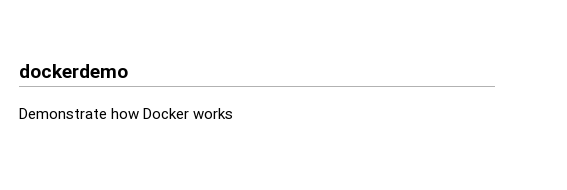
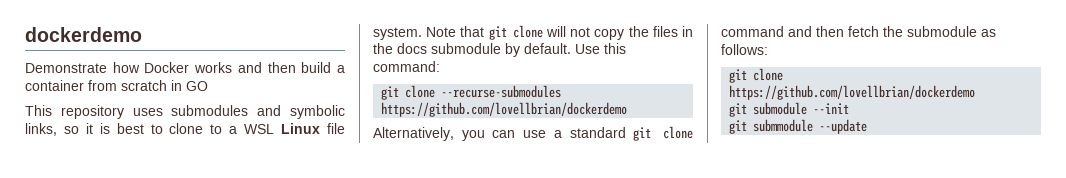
(234, 113) none -> [237,62,345,73] [25,80,208,91] [25,105,346,119] [25,123,345,136] [373,25,693,40] [373,43,626,57] [373,61,440,72] [381,85,562,100] [381,102,628,117] [373,126,693,141] [721,26,996,37] [721,44,768,55] [729,68,784,83] [729,85,976,100] [729,102,850,117] [729,119,868,134] and then build a container from scratch in GO // This repository uses submodules and symbolic links, so it is best to clone to a WSL Linux file system. Note that git clone will not copy the files in the docs submodule by default. Use this command: // git clone --recurse-submodules https://github.com/lovellbrian/dockerdemo // Alternatively, you can use a standard git clone command and then fetch the submodule as follows: // git clone https://github.com/lovellbrian/dockerdemo // git submodule --init // git submmodule --update

